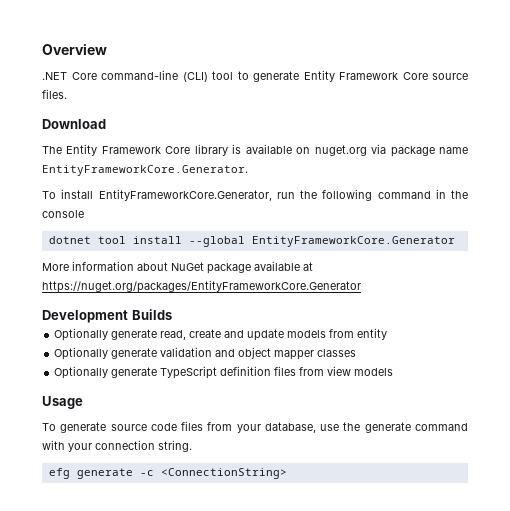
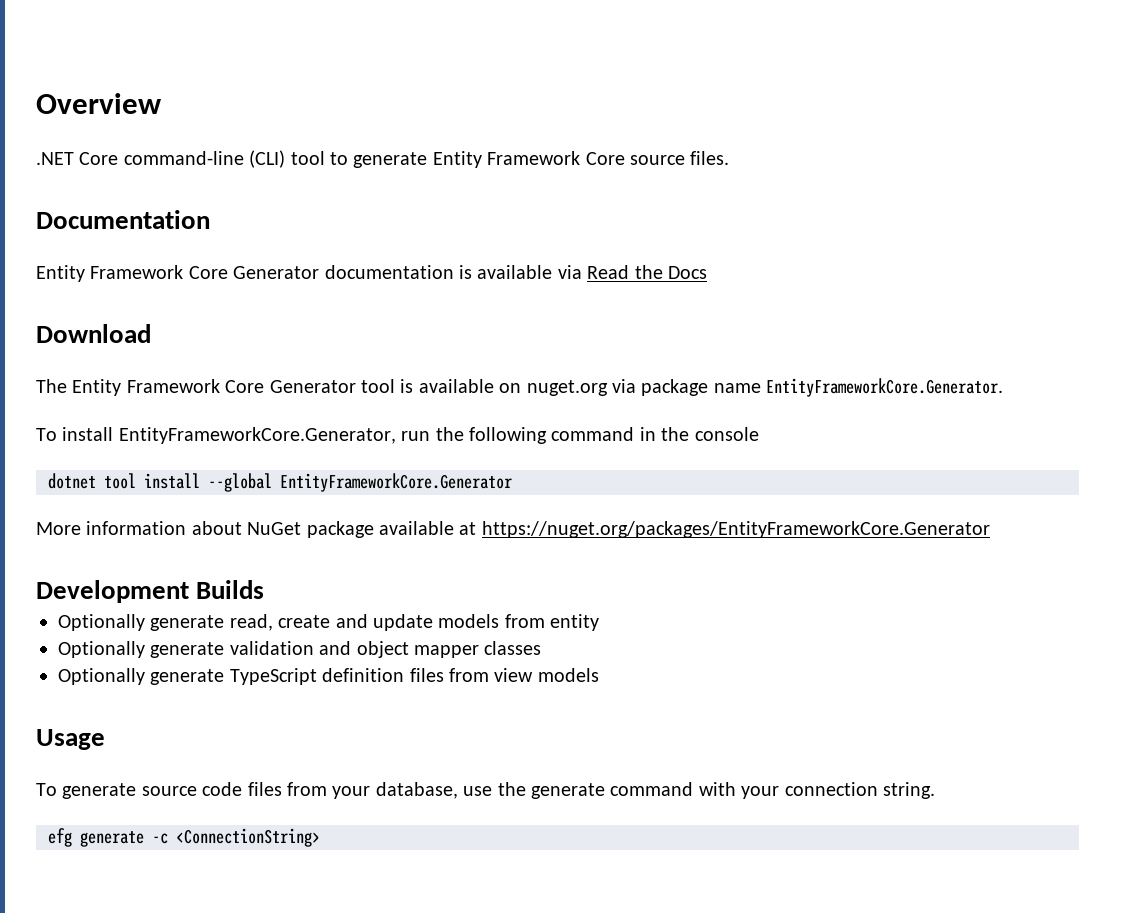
(67, 94) none -> [36,210,210,229] [36,265,707,282] // Documentation // Entity Framework Core Generator documentation is available via Read the Docs
[194,144,228,156] library -> [269,379,395,393] Generator tool

